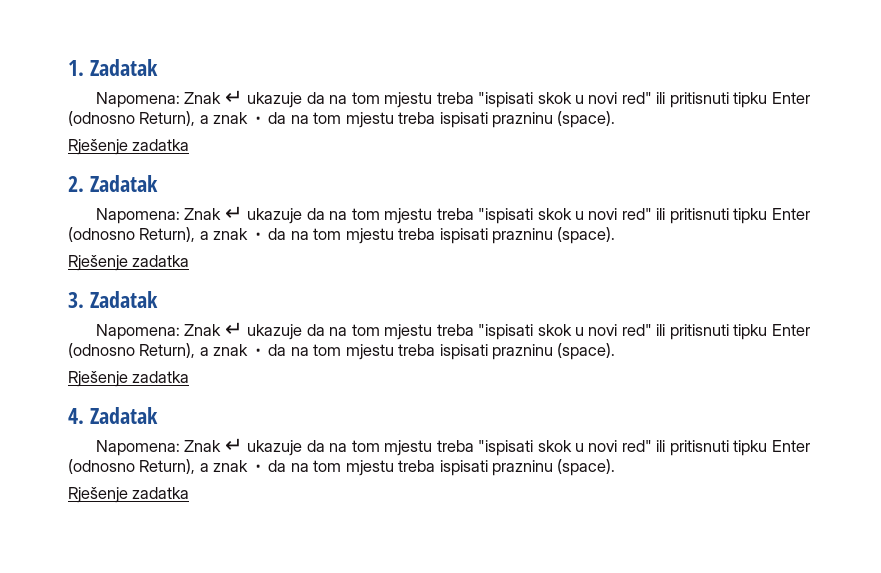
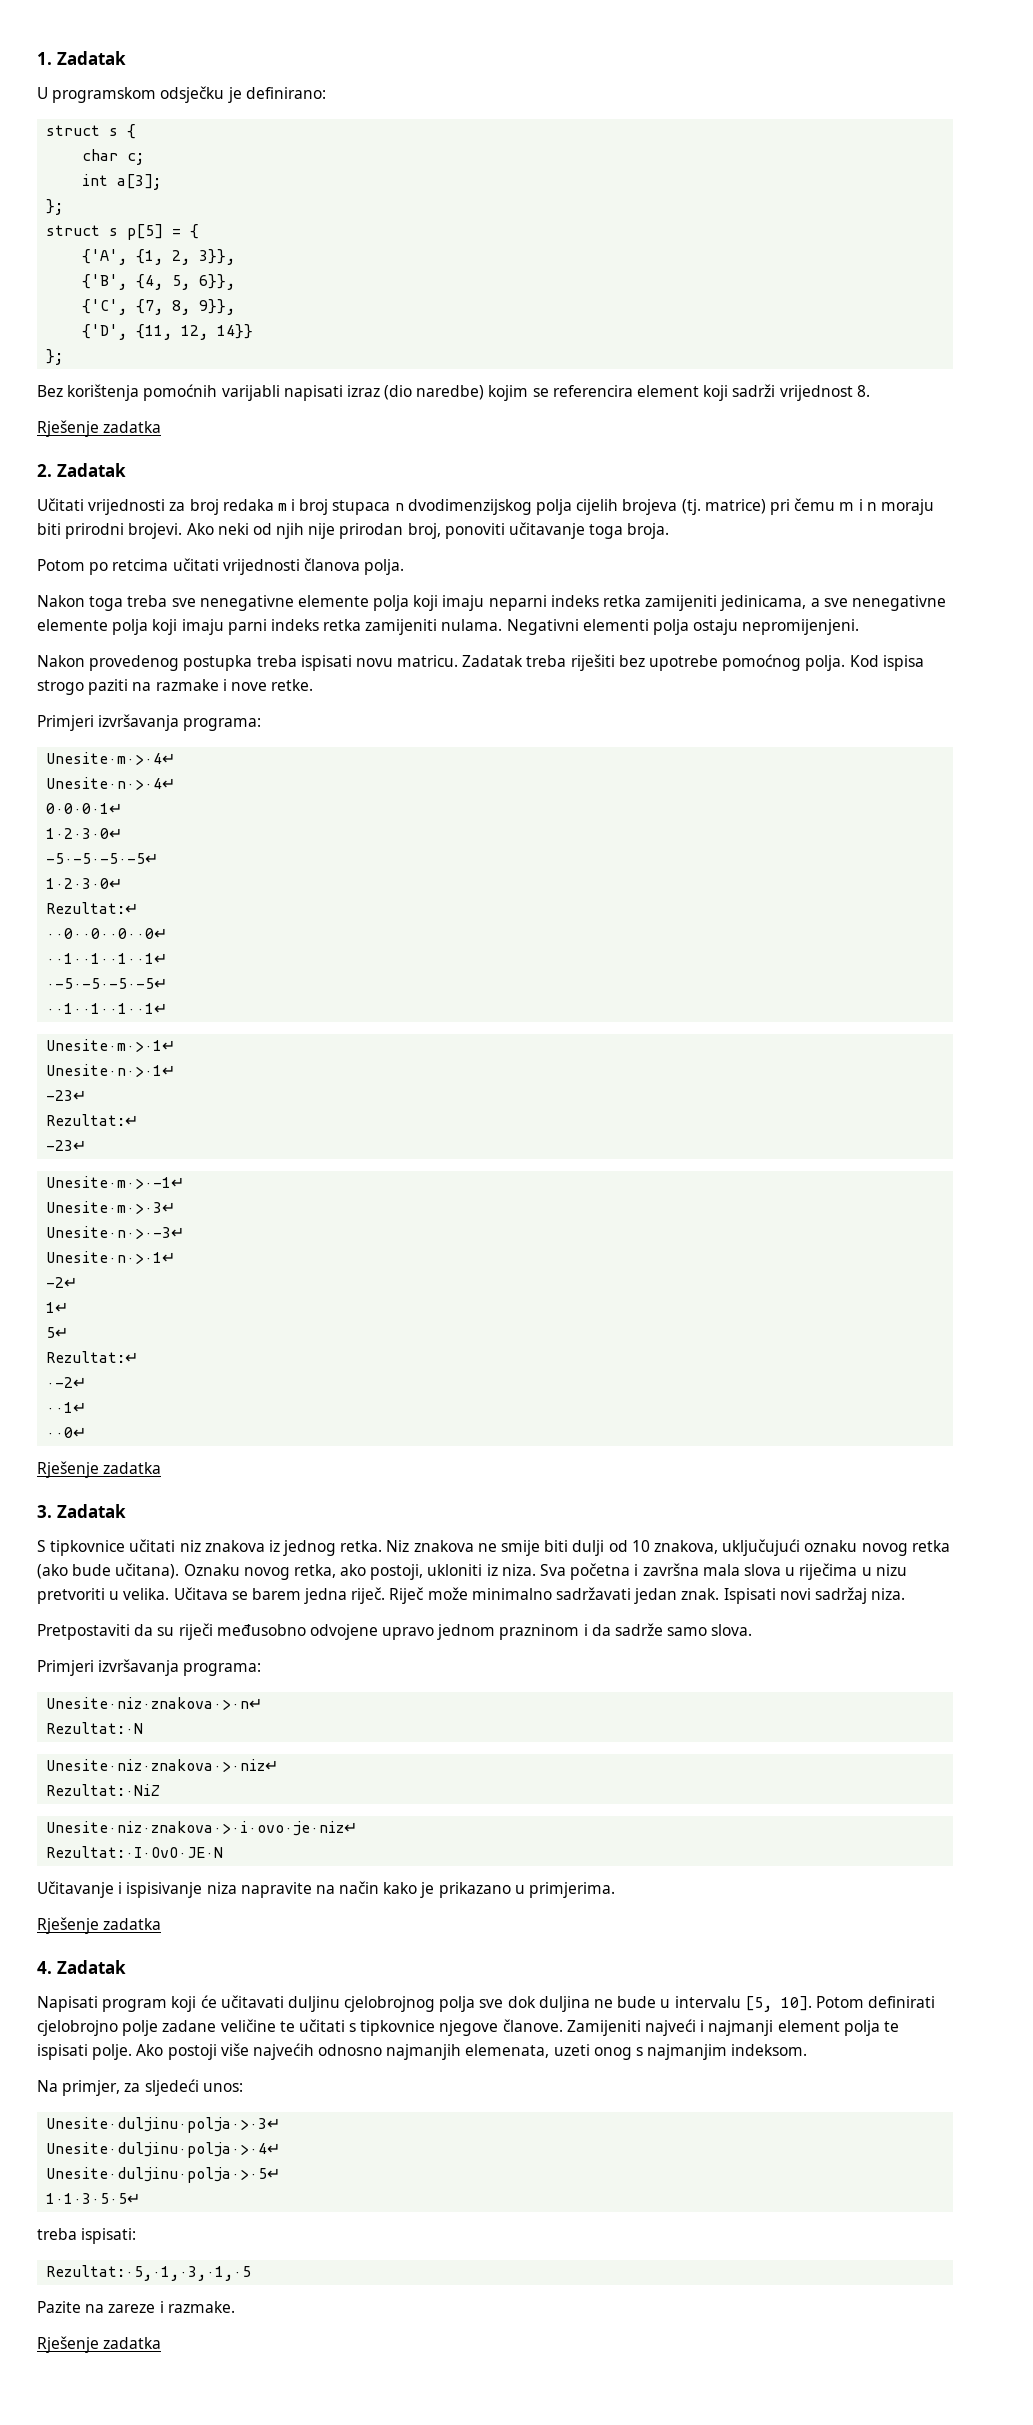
[95,90,810,108] [68,111,616,128] [68,139,190,155] [68,175,158,192] [95,206,810,224] [68,227,616,244] [68,255,190,271] [68,291,158,308] [95,322,810,340] [68,343,616,360] [68,371,190,387] [68,407,158,424] [95,438,810,456] [68,459,616,476] Napomena: Znak ↵ ukazuje da na tom mjestu treba "ispisati skok u novi red" ili pritisnuti tipku Enter (odnosno Return), a znak · da na tom mjestu treba ispisati prazninu (space). // Rješenje zadatka // 2. Zadatak // Napomena: Znak ↵ ukazuje da na tom mjestu treba "ispisati skok u novi red" ili pritisnuti tipku Enter (odnosno Return), a znak · da na tom mjestu treba ispisati prazninu (space). // Rješenje zadatka // 3. Zadatak // Napomena: Znak ↵ ukazuje da na tom mjestu treba "ispisati skok u novi red" ili pritisnuti tipku Enter (odnosno Return), a znak · da na tom mjestu treba ispisati prazninu (space). // Rješenje zadatka // 4. Zadatak // Napomena: Znak ↵ ukazuje da na tom mjestu treba "ispisati skok u novi red" ili pritisnuti tipku Enter (odnosno Return), a znak · da na tom mjestu treba ispisati prazninu (space). -> [37,86,326,103] [46,124,137,139] [82,149,145,165] [82,174,162,190] [46,199,64,215] [46,224,200,240] [82,249,236,265] [82,274,236,290] [82,299,236,315] [82,324,254,340] [46,349,64,365] [37,384,870,401] [37,420,162,437] [37,463,126,477] [37,498,934,515] [37,522,670,539] [37,558,405,575] [37,595,946,611] [37,619,860,635] [37,654,924,671] [37,679,314,695] [37,714,262,731] [46,752,176,765] [46,777,176,790] [46,803,123,814] [46,828,123,839] [46,853,159,864] [46,878,123,889] [46,902,139,914] [46,928,168,939] [46,953,168,964] [46,978,168,989] [46,1003,168,1014] [46,1039,176,1052] [46,1064,176,1077] [46,1090,87,1101] [46,1114,139,1126] [46,1140,87,1151] [46,1176,185,1189] [46,1201,176,1214] [46,1226,185,1239] [46,1251,176,1264] [46,1277,78,1288] [46,1302,69,1313] [46,1327,69,1338] [46,1351,139,1363] [46,1377,87,1388] [46,1402,87,1413] [46,1427,87,1438] [37,1461,162,1478] [37,1504,126,1518] [37,1539,950,1556] [37,1563,907,1580] [37,1587,906,1604] [37,1623,753,1640] [37,1659,262,1676] [46,1697,263,1710] [46,1722,144,1734] [46,1759,279,1772] [46,1784,161,1796] [46,1821,358,1836] [46,1846,224,1858] [37,1881,616,1898] [37,1917,162,1934] [37,1960,126,1974] [37,1995,936,2012] [37,2019,899,2036] [37,2043,808,2060] [37,2079,243,2096] [46,2117,281,2133] [46,2142,281,2158] [46,2167,281,2183] [46,2193,141,2204] [37,2228,137,2244] [46,2265,252,2281] [37,2301,235,2313] U programskom odsječku je definirano: // struct s { // char c; // int a[3]; // }; // struct s p[5] = { // {'A', {1, 2, 3}}, // {'B', {4, 5, 6}}, // {'C', {7, 8, 9}}, // {'D', {11, 12, 14}} // }; // Bez korištenja pomoćnih varijabli napisati izraz (dio naredbe) kojim se referencira element koji sadrži vrijednost 8. // Rješenje zadatka // 2. Zadatak // Učitati vrijednosti za broj redaka m i broj stupaca n dvodimenzijskog polja cijelih brojeva (tj. matrice) pri čemu m i n moraju biti prirodni brojevi. Ako neki od njih nije prirodan broj, ponoviti učitavanje toga broja. // Potom po retcima učitati vrijednosti članova polja. // Nakon toga treba sve nenegativne elemente polja koji imaju neparni indeks retka zamijeniti jedinicama, a sve nenegativne elemente polja koji imaju parni indeks retka zamijeniti nulama. Negativni elementi polja ostaju nepromijenjeni. // Nakon provedenog postupka treba ispisati novu matricu. Zadatak treba riješiti bez upotrebe pomoćnog polja. Kod ispisa strogo paziti na razmake i nove retke. // Primjeri izvršavanja programa: // Unesite·m·>·4↵ // Unesite·n·>·4↵ // 0·0·0·1↵ // 1·2·3·0↵ // -5·-5·-5·-5↵ // 1·2·3·0↵ // Rezultat:↵ // ··0··0··0··0↵ // ··1··1··1··1↵ // ·-5·-5·-5·-5↵ // ··1··1··1··1↵ // Unesite·m·>·1↵ // Unesite·n·>·1↵ // -23↵ // Rezultat:↵ // -23↵ // Unesite·m·>·-1↵ // Unesite·m·>·3↵ // Unesite·n·>·-3↵ // Unesite·n·>·1↵ // -2↵ // 1↵ // 5↵ // Rezultat:↵ // ·-2↵ // ··1↵ // ··0↵ // Rješenje zadatka // 3. Zadatak // S tipkovnice učitati niz znakova iz jednog retka. Niz znakova ne smije biti dulji od 10 znakova, uključujući oznaku novog retka (ako bude učitana). Oznaku novog retka, ako postoji, ukloniti iz niza. Sva početna i završna mala slova u riječima u nizu pretvoriti u velika. Učitava se barem jedna riječ. Riječ može minimalno sadržavati jedan znak. Ispisati novi sadržaj niza. // Pretpostaviti da su riječi međusobno odvojene upravo jednom prazninom i da sadrže samo slova. // Primjeri izvršavanja programa: // Unesite·niz·znakova·>·n↵ // Rezultat:·N // Unesite·niz·znakova·>·niz↵ // Rezultat:·NiZ // Unesite·niz·znakova·>·i·ovo·je·niz↵ // Rezultat:·I·OvO·JE·N // Učitavanje i ispisivanje niza napravite na način kako je prikazano u primjerima. // Rješenje zadatka // 4. Zadatak // Napisati program koji će učitavati duljinu cjelobrojnog polja sve dok duljina ne bude u intervalu [5, 10]. Potom definirati cjelobrojno polje zadane veličine te učitati s tipkovnice njegove članove. Zamijeniti najveći i najmanji element polja te ispisati polje. Ako postoji više najvećih odnosno najmanjih elemenata, uzeti onog s najmanjim indeksom. // Na primjer, za sljedeći unos: // Unesite·duljinu·polja·>·3↵ // Unesite·duljinu·polja·>·4↵ // Unesite·duljinu·polja·>·5↵ // 1·1·3·5·5↵ // treba ispisati: // Rezultat:·5,·1,·3,·1,·5 // Pazite na zareze i razmake.

